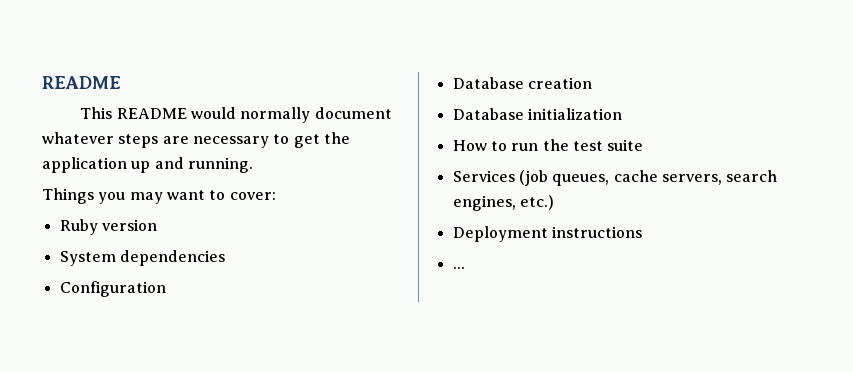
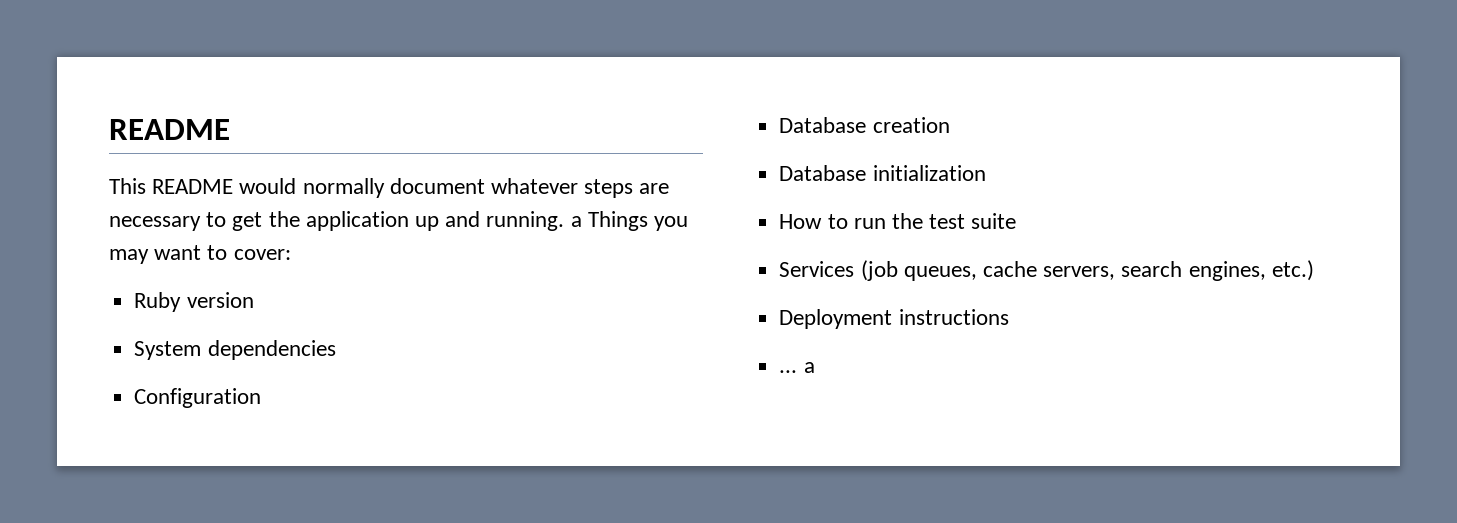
(253, 165) // -> [570,216,582,227] a
(465, 267) none -> [803,362,815,373] a

